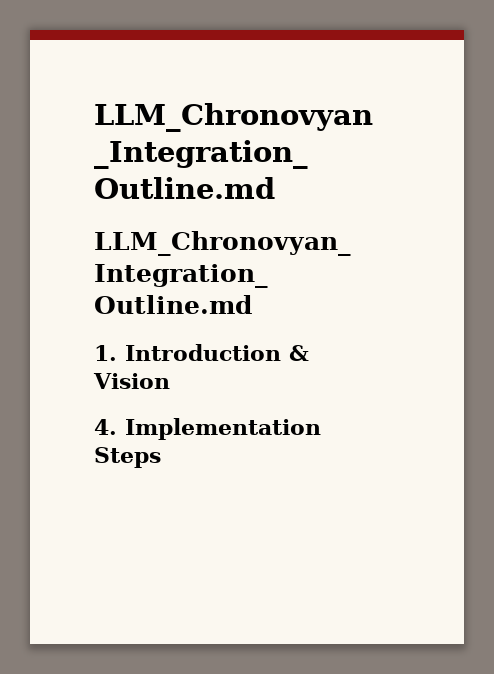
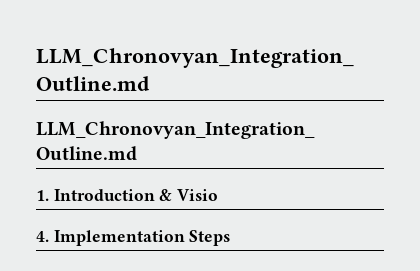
[93,373,170,389] Vision -> [177,189,219,201] Visio

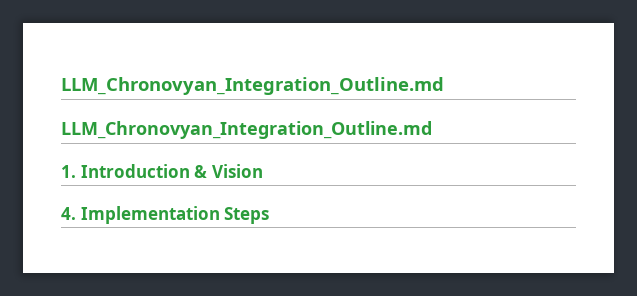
[177,189,219,201] Visio -> [211,164,263,178] Vision

